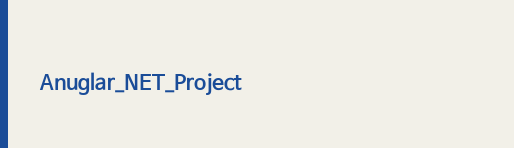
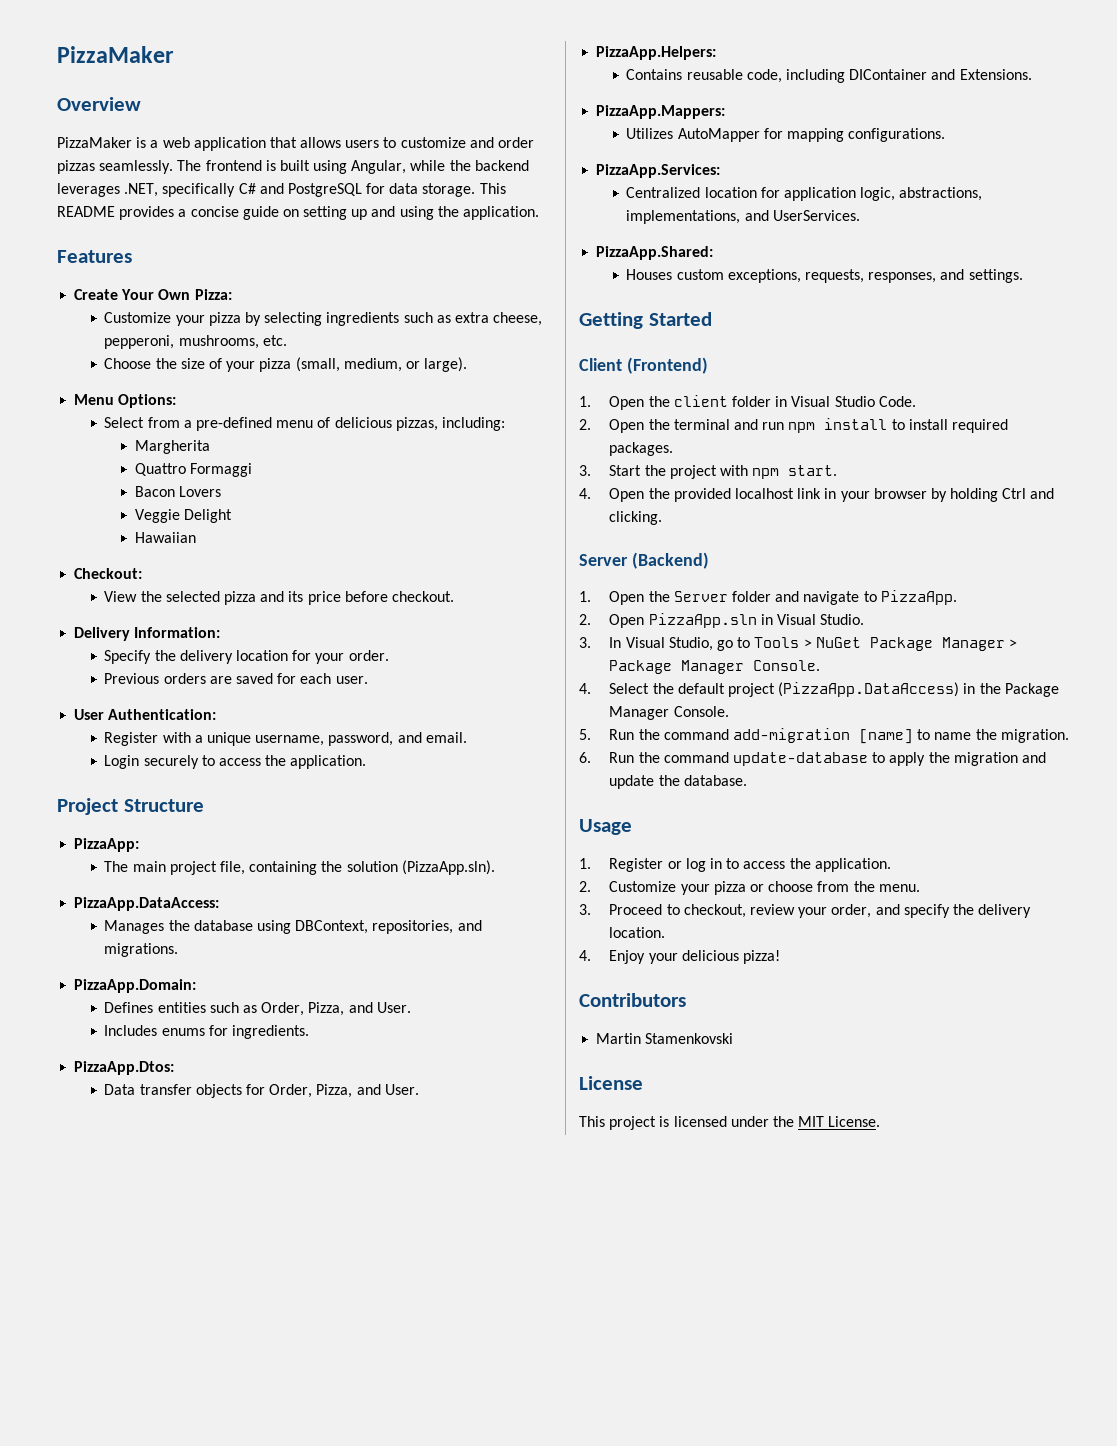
[39,72,242,96] Anuglar_NET_Project -> [57,46,174,63] [57,97,141,111] [57,137,535,151] [57,160,529,174] [57,183,506,197] [57,206,540,220] [57,250,132,263] [74,289,232,300] [104,312,543,326] [104,335,287,349] [104,357,468,372] [74,394,177,408] [104,417,505,431] [134,440,210,454] [134,463,253,477] [134,486,222,497] [134,509,233,523] [134,532,196,543] [74,568,143,579] [104,591,454,605] [74,627,221,641] [104,650,389,664] [104,673,368,684] [74,709,217,720] [104,732,467,746] [104,755,367,769] [57,798,204,815] [74,838,140,852] [104,860,495,875] [74,897,220,911] [104,920,482,934] [104,943,179,957] [74,979,197,993] [104,1002,411,1016] [104,1025,310,1039] [74,1061,175,1075] [104,1084,419,1098] [596,46,717,60] [626,69,1032,83] [596,105,726,119] [626,128,946,142] [596,164,721,178] [626,187,983,201] [626,210,860,224] [596,246,714,260] [626,269,1023,283] [579,312,712,329] [579,357,708,374] [579,395,916,410] [579,418,1008,433] [609,442,674,456] [579,465,838,479] [579,488,1055,502] [609,511,663,525] [579,552,709,569] [579,590,957,605] [579,613,865,628] [579,637,1017,651] [609,660,821,674] [579,682,1059,697] [609,706,729,720] [579,728,1069,744] [579,752,1046,766] [609,775,747,789] [579,819,632,835] [579,858,891,872] [579,881,920,895] [579,904,1032,918] [609,927,666,938] [579,950,780,964] [579,993,686,1007] [596,1033,734,1044] [579,1076,643,1090] [579,1116,881,1130] PizzaMaker // Overview // PizzaMaker is a web application that allows users to customize and order pizzas seamlessly. The frontend is built using Angular, while the backend leverages .NET, specifically C# and PostgreSQL for data storage. This README provides a concise guide on setting up and using the application. // Features // Create Your Own Pizza: // Customize your pizza by selecting ingredients such as extra cheese, pepperoni, mushrooms, etc. // Choose the size of your pizza (small, medium, or large). // Menu Options: // Select from a pre-defined menu of delicious pizzas, including: // Margherita // Quattro Formaggi // Bacon Lovers // Veggie Delight // Hawaiian // Checkout: // View the selected pizza and its price before checkout. // Delivery Information: // Specify the delivery location for your order. // Previous orders are saved for each user. // User Authentication: // Register with a unique username, password, and email. // Login securely to access the application. // Project Structure // PizzaApp: // The main project file, containing the solution (PizzaApp.sln). // PizzaApp.DataAccess: // Manages the database using DBContext, repositories, and migrations. // PizzaApp.Domain: // Defines entities such as Order, Pizza, and User. // Includes enums for ingredients. // PizzaApp.Dtos: // Data transfer objects for Order, Pizza, and User. // PizzaApp.Helpers: // Contains reusable code, including DIContainer and Extensions. // PizzaApp.Mappers: // Utilizes AutoMapper for mapping configurations. // PizzaApp.Services: // Centralized location for application logic, abstractions, implementations, and UserServices. // PizzaApp.Shared: // Houses custom exceptions, requests, responses, and settings. // Getting Started // Client (Frontend) // 1. Open the client folder in Visual Studio Code. // 2. Open the terminal and run npm install to install required packages. // 3. Start the project with npm start. // 4. Open the provided localhost link in your browser by holding Ctrl and clicking. // Server (Backend) // 1. Open the Server folder and navigate to PizzaApp. // 2. Open PizzaApp.sln in Visual Studio. // 3. In Visual Studio, go to Tools > NuGet Package Manager > Package Manager Console. // 4. Select the default project (PizzaApp.DataAccess) in the Package Manager Console. // 5. Run the command add-migration [name] to name the migration. // 6. Run the command update-database to apply the migration and update the database. // Usage // 1. Register or log in to access the application. // 2. Customize your pizza or choose from the menu. // 3. Proceed to checkout, review your order, and specify the delivery location. // 4. Enjoy your delicious pizza! // Contributors // Martin Stamenkovski // License // This project is licensed under the MIT License.

